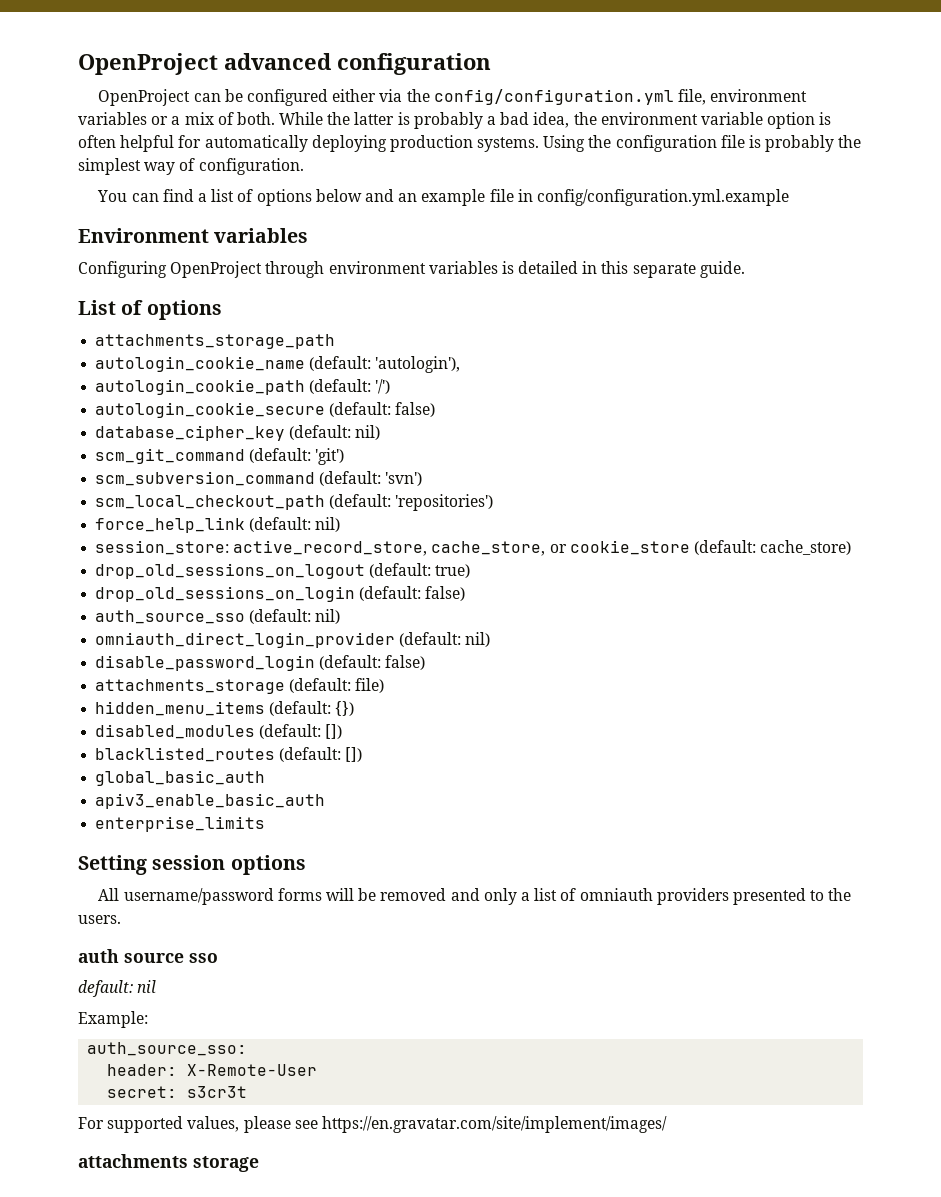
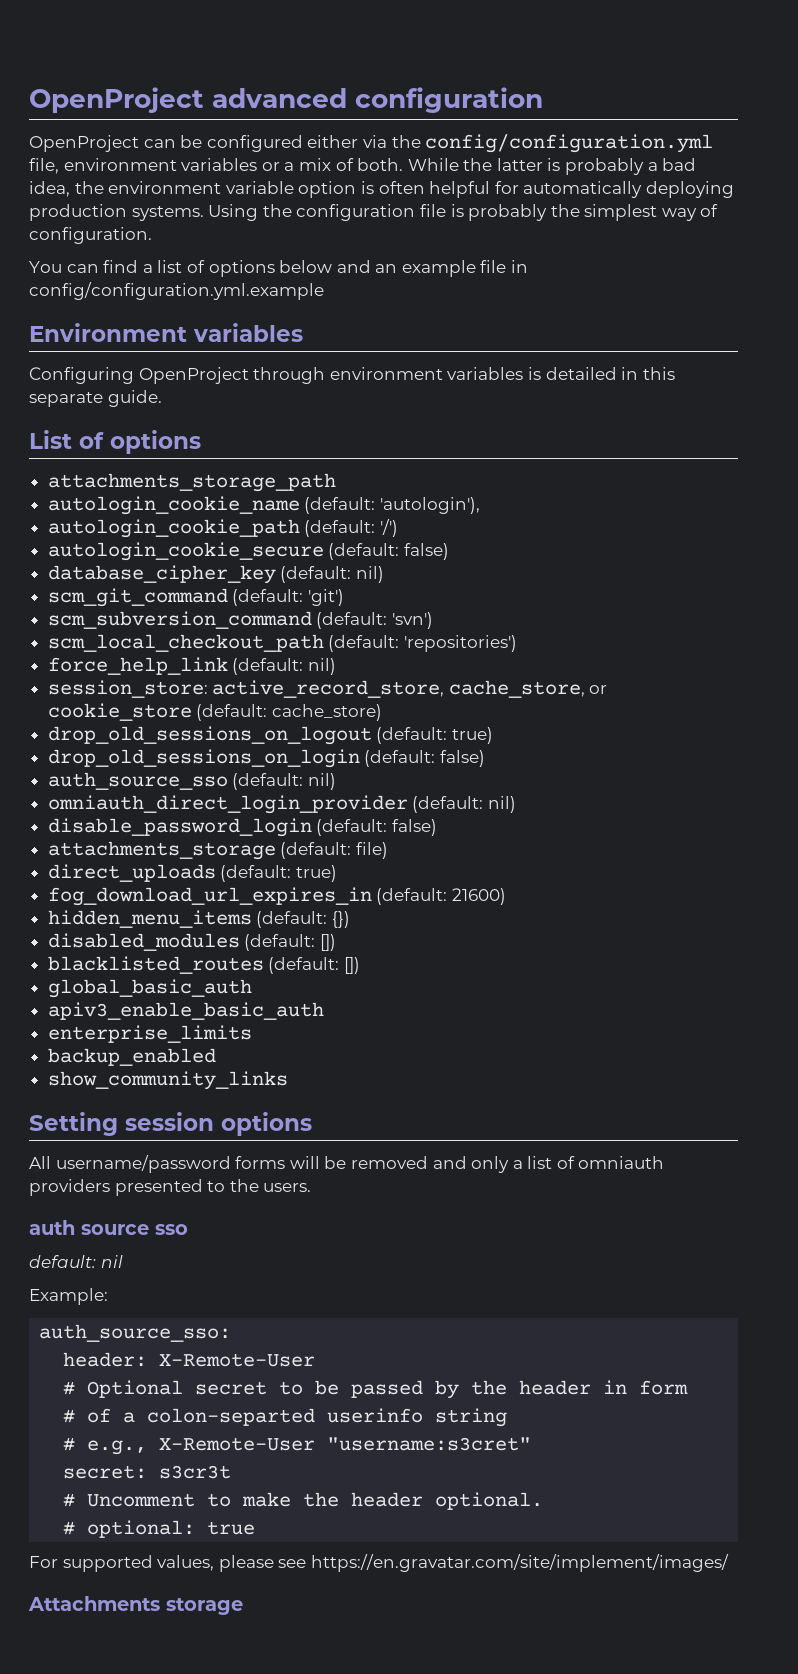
(385, 685) none -> [47,864,337,882] [47,887,506,906] // direct_uploads (default: true) // fog_download_url_expires_in (default: 21600)
(266, 824) none -> [47,1048,216,1066] [47,1071,288,1090] // backup_enabled // show_community_links
[107,1086,248,1098] secret: s3cr3t -> [63,1380,689,1399] [63,1408,508,1427] [63,1437,532,1455] [63,1465,232,1479] [63,1492,544,1510] [63,1520,256,1538] # Optional secret to be passed by the header in form // # of a colon-separted userinfo string // # e.g., X-Remote-User "username:s3cret" // secret: s3cr3t // # Uncomment to make the header optional. // # optional: true
[78,1154,188,1168] attachments -> [28,1596,160,1611] Attachments

